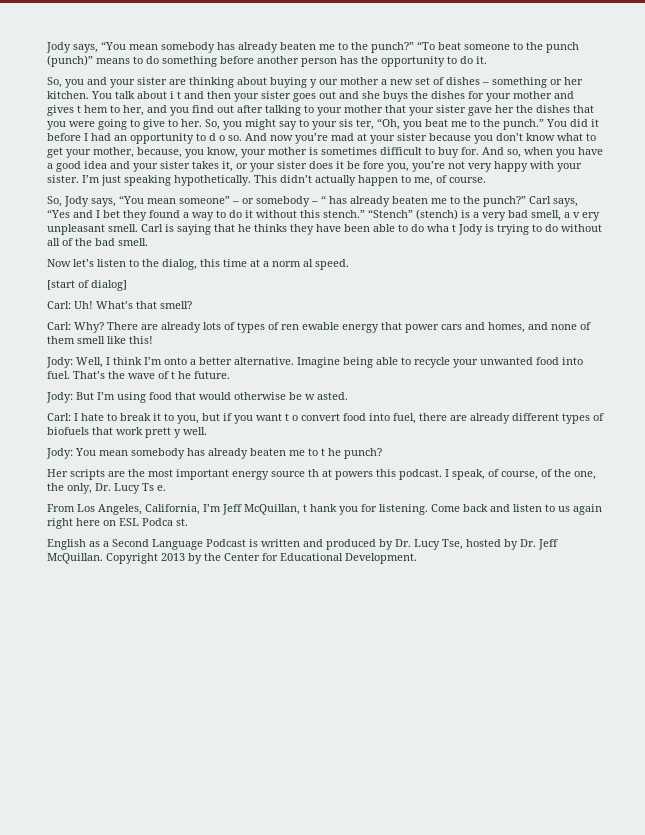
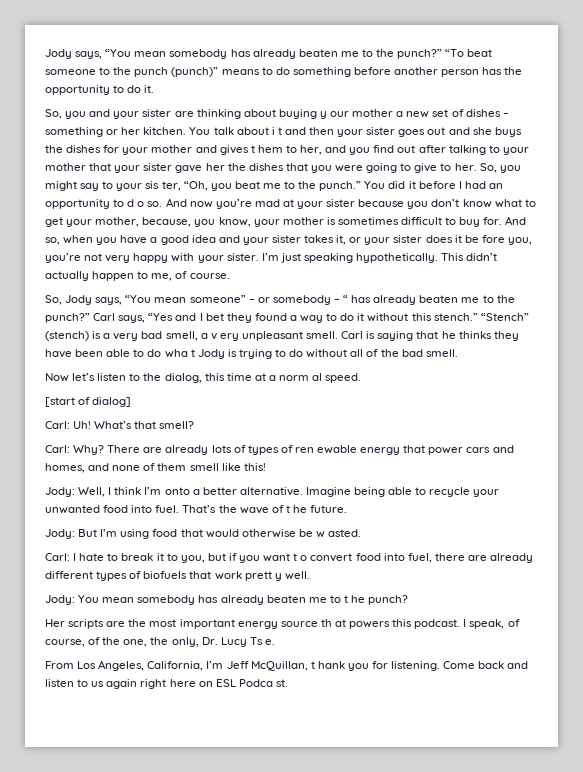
[47,539,558,550] [47,553,417,564] // English as a Second Language Podcast is written and produced by Dr. Lucy Tse, hosted by Dr. Jeff McQuillan. Copyright 2013 by the Center for Educational Development. -> (288, 683) none

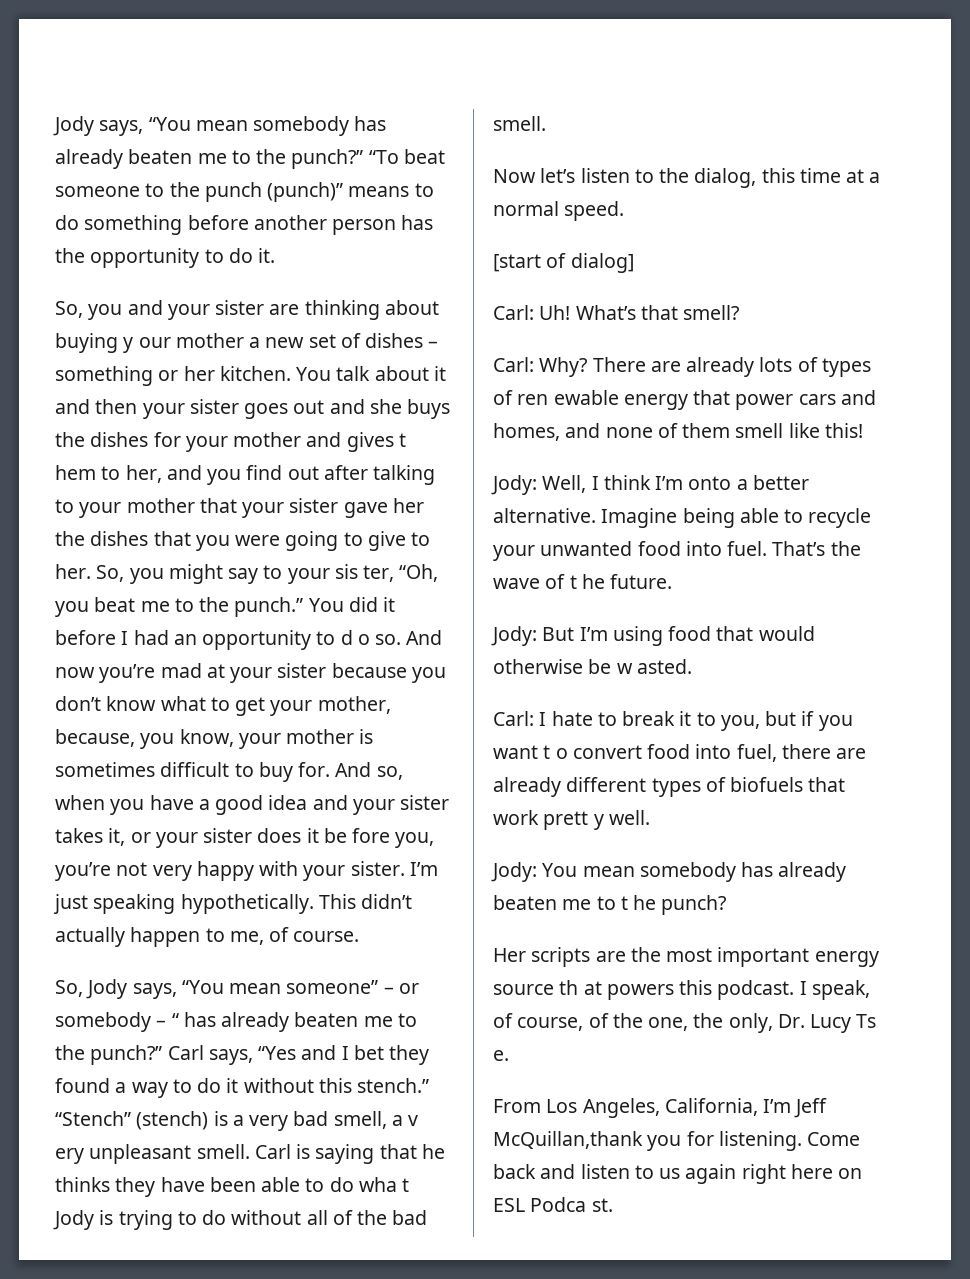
[271,127,282,135] i t -> [433,366,446,381] it
[279,373,323,381] norm al -> [493,201,559,216] normal
[250,661,345,671] McQuillan, t hank -> [493,1131,643,1149] McQuillan,thank

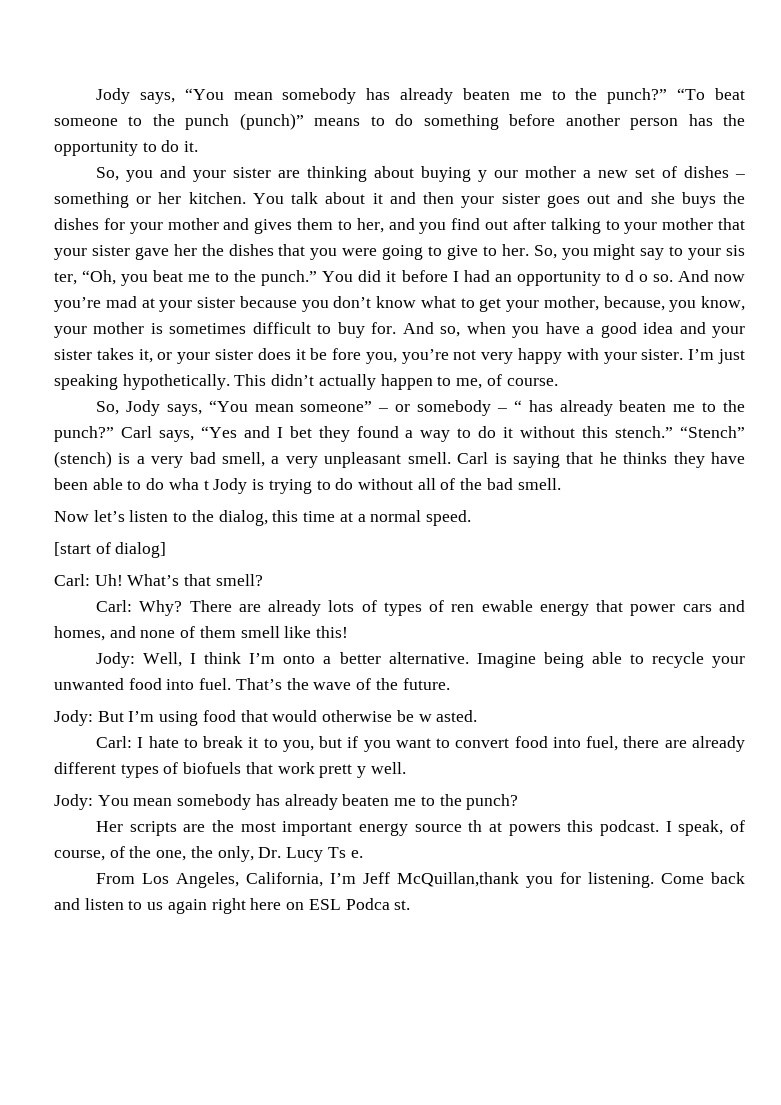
[398,433,406,447] [55,465,96,480] t hem -> [297,218,333,230] them
[408,1115,419,1126] [55,1148,84,1164] v ery -> [285,456,318,468] very
[569,574,605,589] t he -> [375,678,398,690] the
[543,745,568,759] t o -> [436,738,451,748] to
[620,895,657,910] t he -> [439,794,462,806] the

